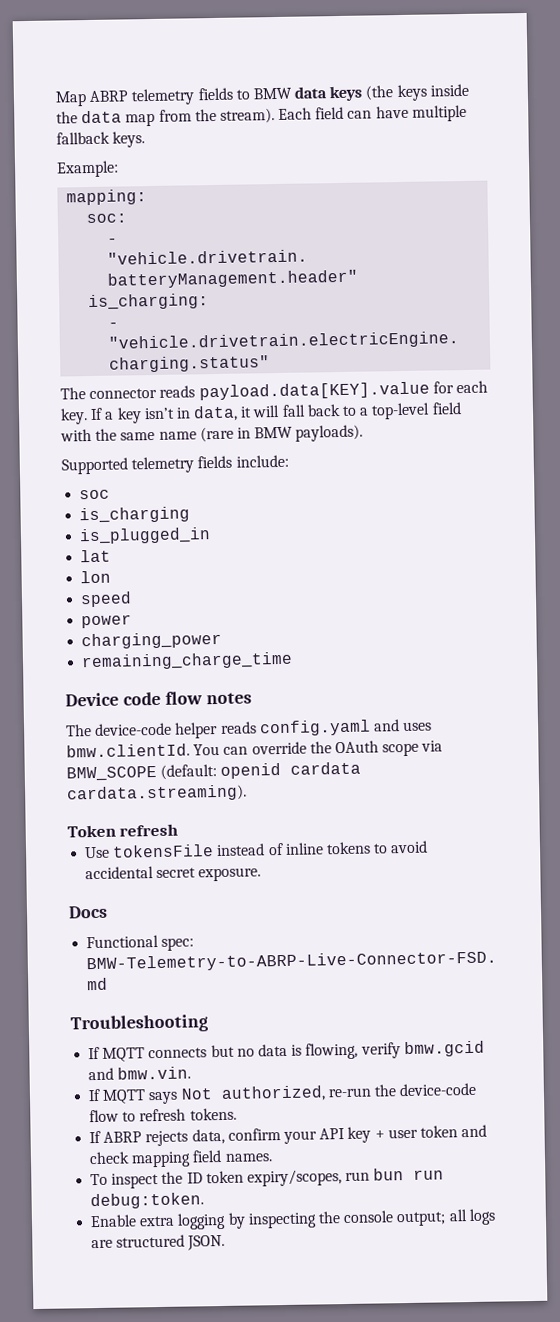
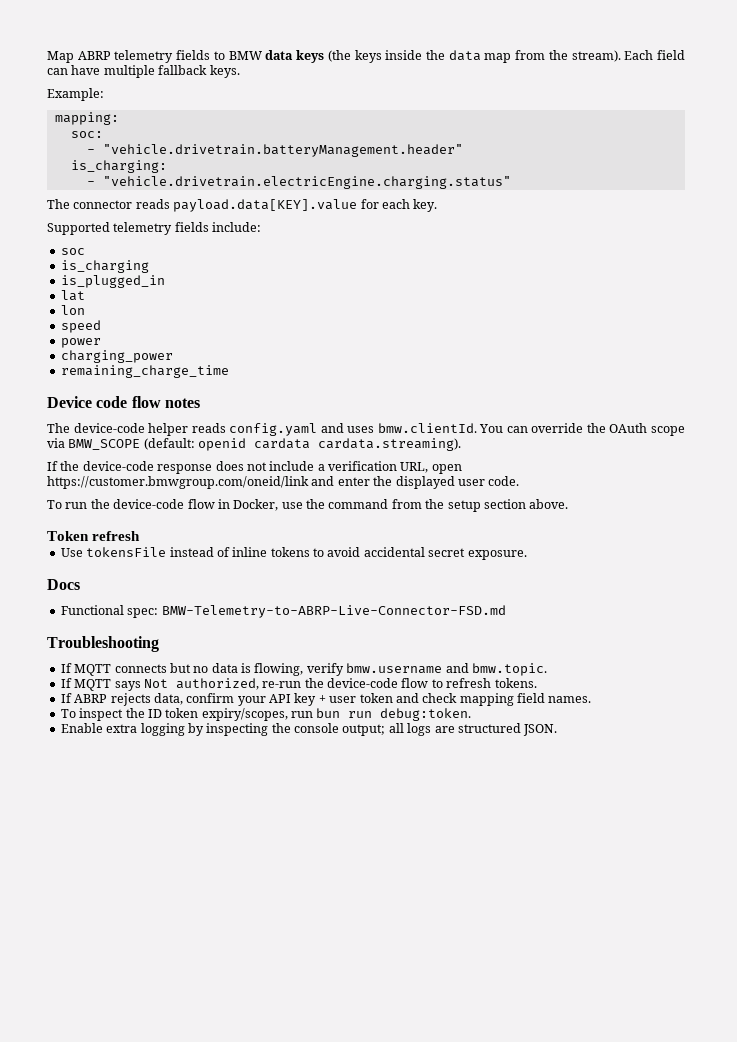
[90,402,462,424] [60,424,364,443] If a key isn’t in data, it will fall back to a top-level field with the same name (rare in BMW payloads). -> (438, 205) none
(247, 793) none -> [47,461,462,474] [47,476,520,489] [47,499,569,512] // If the device-code response does not include a verification URL, open https://customer.bmwgroup.com/oneid/link and enter the displayed user code. // To run the device-code flow in Docker, use the command from the setup section above.
[403,1040,485,1058] [88,1066,192,1081] bmw.gcid and bmw.vin. -> [346,663,547,676] bmw.username and bmw.topic.

